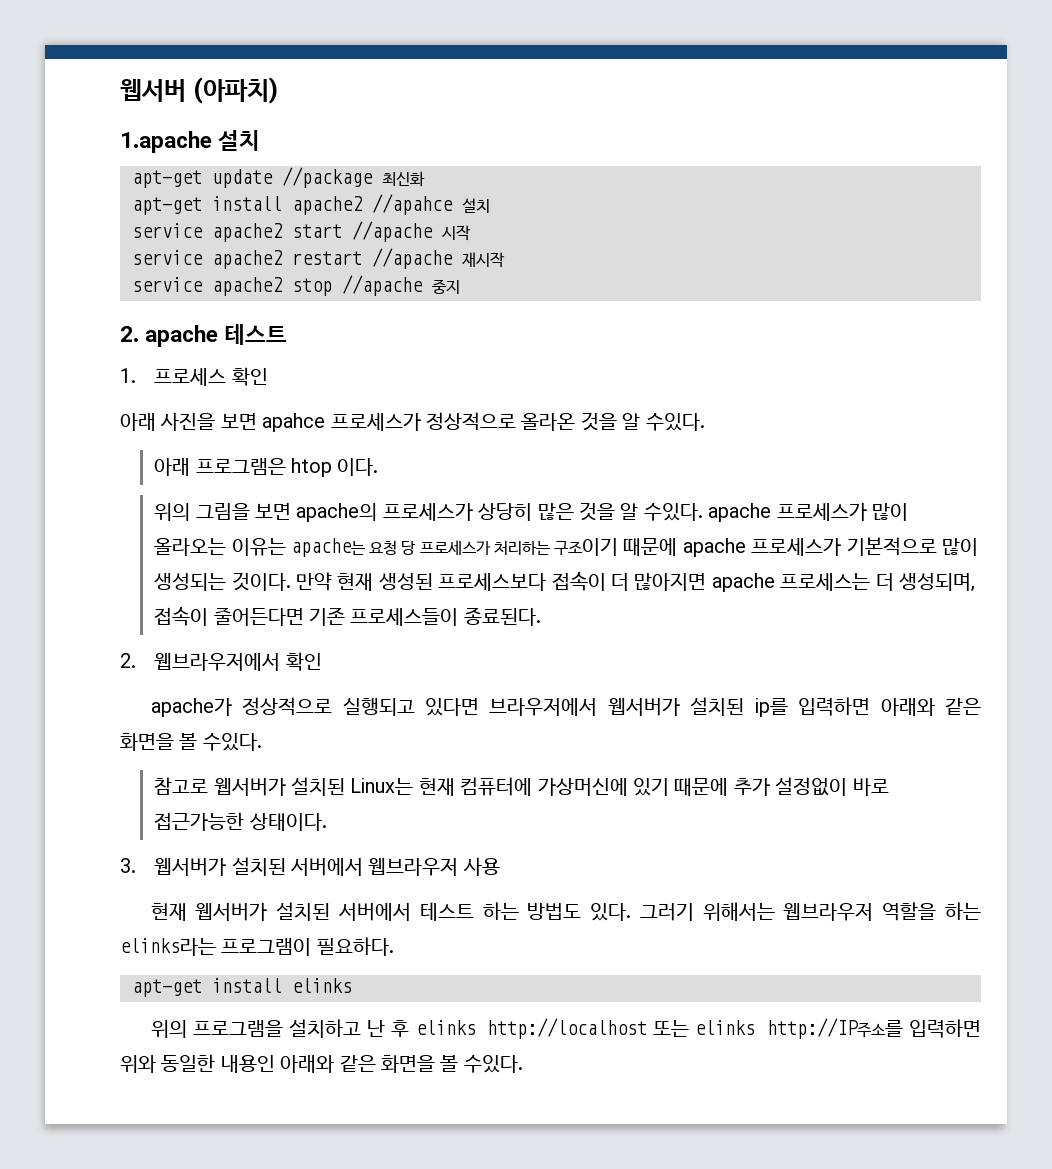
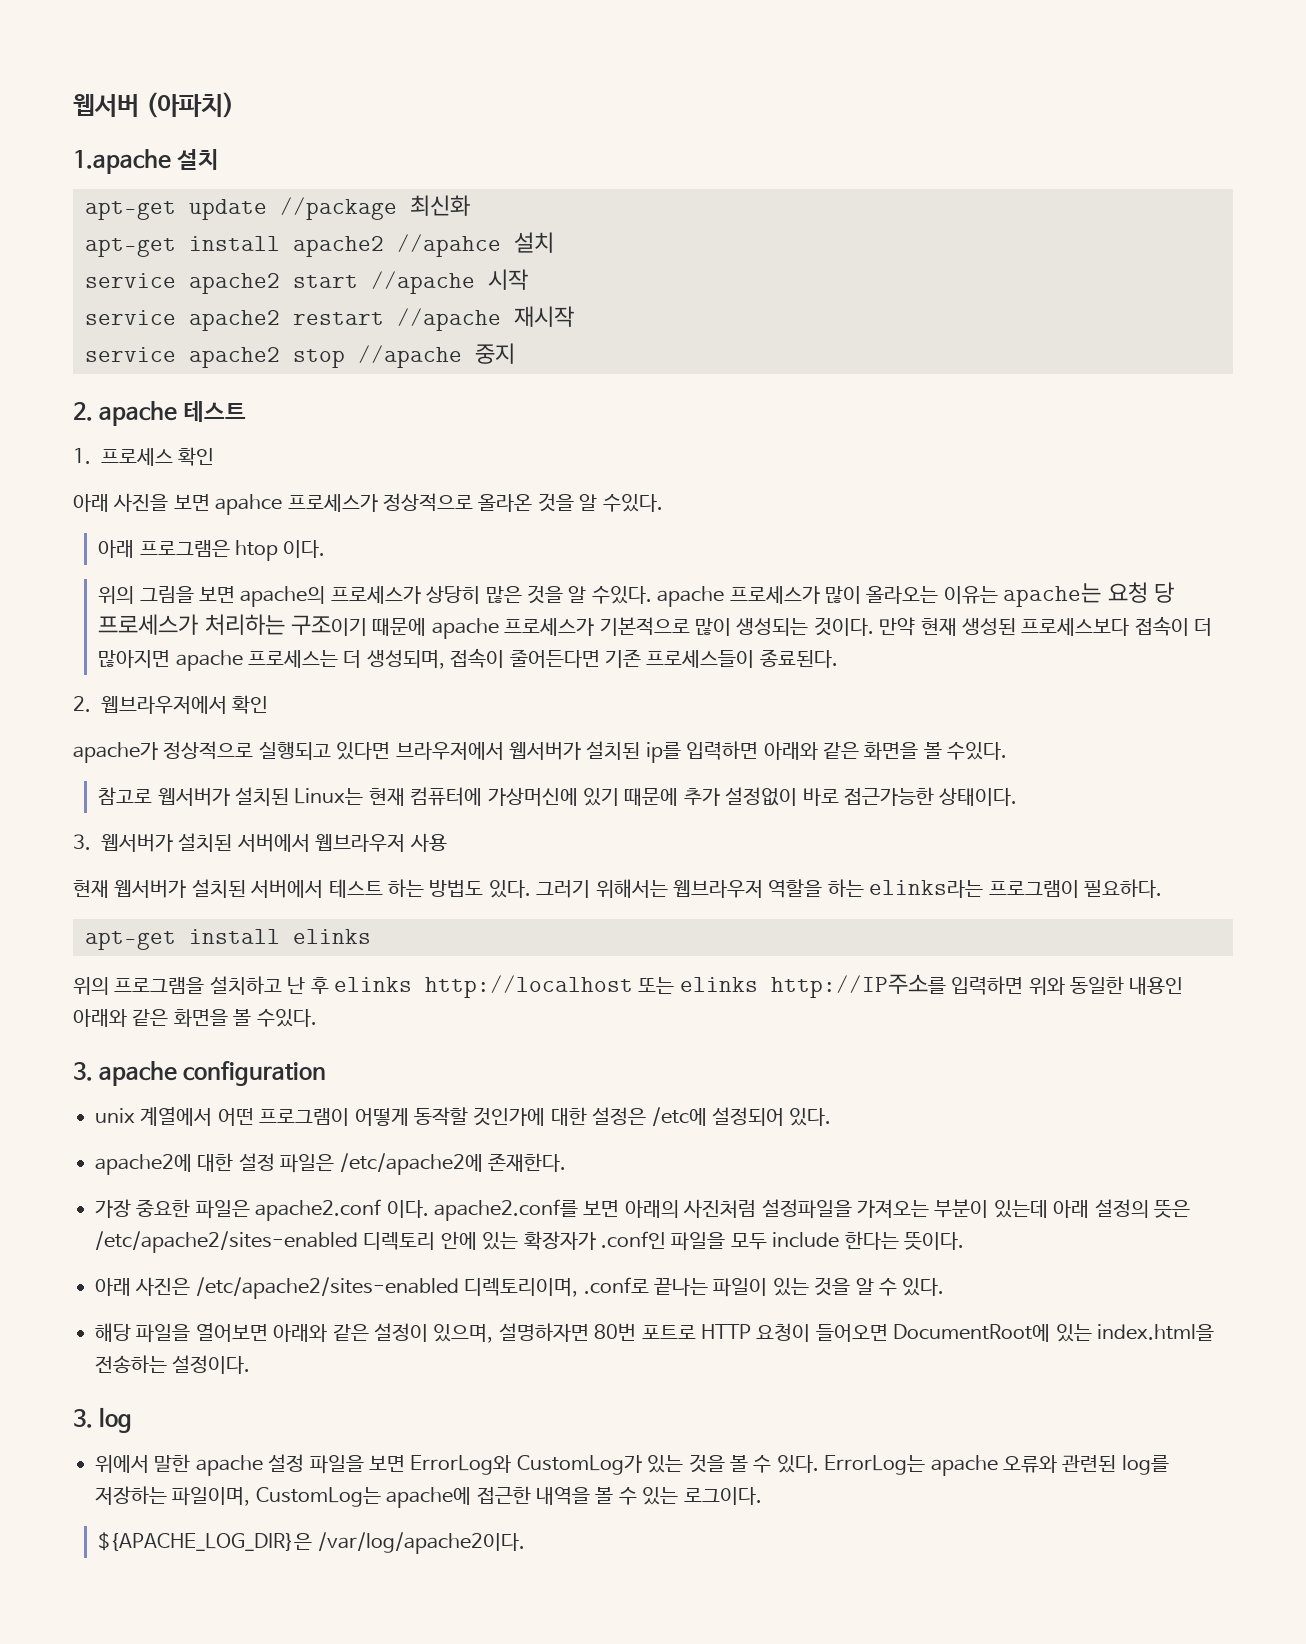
(523, 1064) none -> [73,1061,327,1086] [95,1107,832,1126] [95,1153,566,1175] [95,1199,1190,1221] [95,1231,964,1253] [95,1277,945,1299] [95,1323,1214,1343] [95,1355,251,1374] [73,1407,133,1433] [95,1454,1169,1476] [95,1486,762,1508] [98,1532,525,1554] // 3. apache configuration // unix 계열에서 어떤 프로그램이 어떻게 동작할 것인가에 대한 설정은 /etc에 설정되어 있다. // apache2에 대한 설정 파일은 /etc/apache2에 존재한다. // 가장 중요한 파일은 apache2.conf 이다. apache2.conf를 보면 아래의 사진처럼 설정파일을 가져오는 부분이 있는데 아래 설정의 뜻은 /etc/apache2/sites-enabled 디렉토리 안에 있는 확장자가 .conf인 파일을 모두 include 한다는 뜻이다. // 아래 사진은 /etc/apache2/sites-enabled 디렉토리이며, .conf로 끝나는 파일이 있는 것을 알 수 있다. // 해당 파일을 열어보면 아래와 같은 설정이 있으며, 설명하자면 80번 포트로 HTTP 요청이 들어오면 DocumentRoot에 있는 index.html을 전송하는 설정이다. // 3. log // 위에서 말한 apache 설정 파일을 보면 ErrorLog와 CustomLog가 있는 것을 볼 수 있다. ErrorLog는 apache 오류와 관련된 log를 저장하는 파일이며, CustomLog는 apache에 접근한 내역을 볼 수 있는 로그이다. // ${APACHE_LOG_DIR}은 /var/log/apache2이다.

